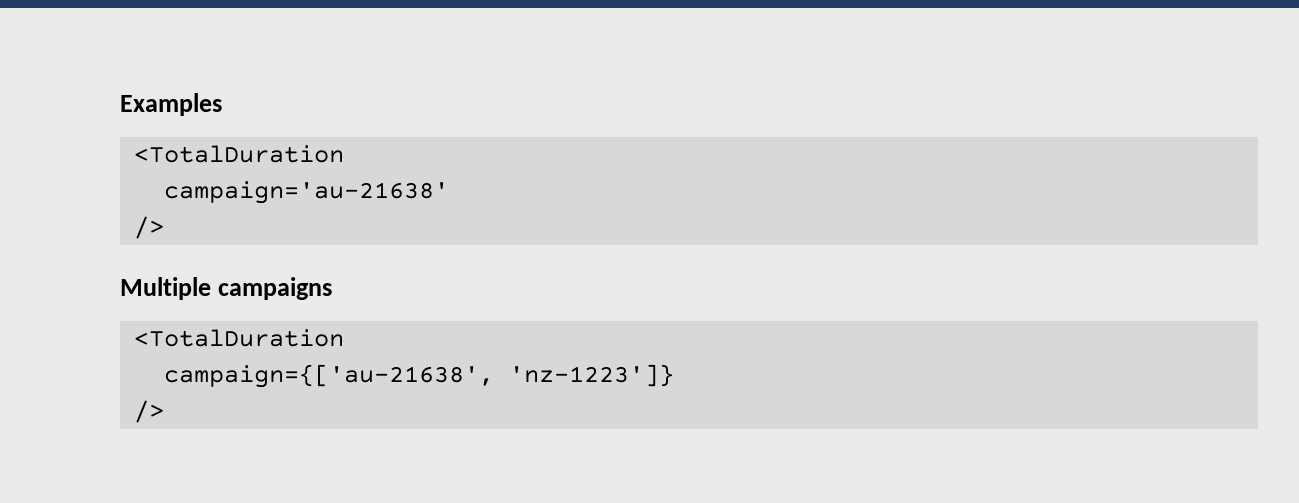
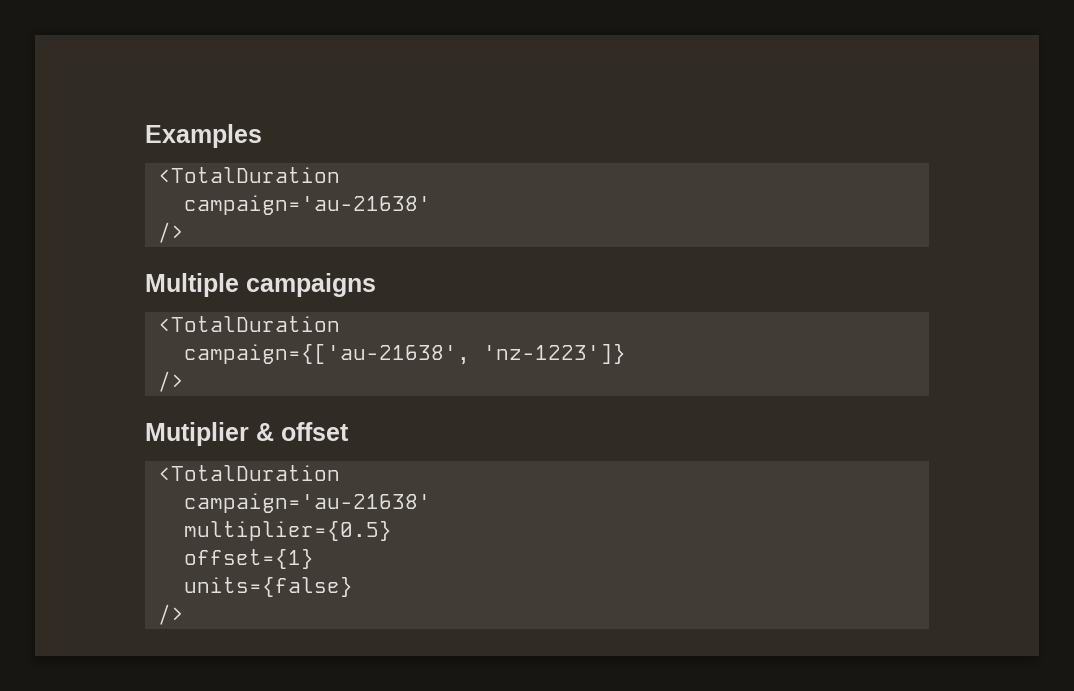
(164, 411) none -> [145,422,349,446] [157,465,340,481] [183,493,431,513] [183,521,392,541] [183,549,314,569] [183,577,353,597] [157,604,184,625] // Mutiplier & offset // <TotalDuration // campaign='au-21638' // multiplier={0.5} // offset={1} // units={false} // />

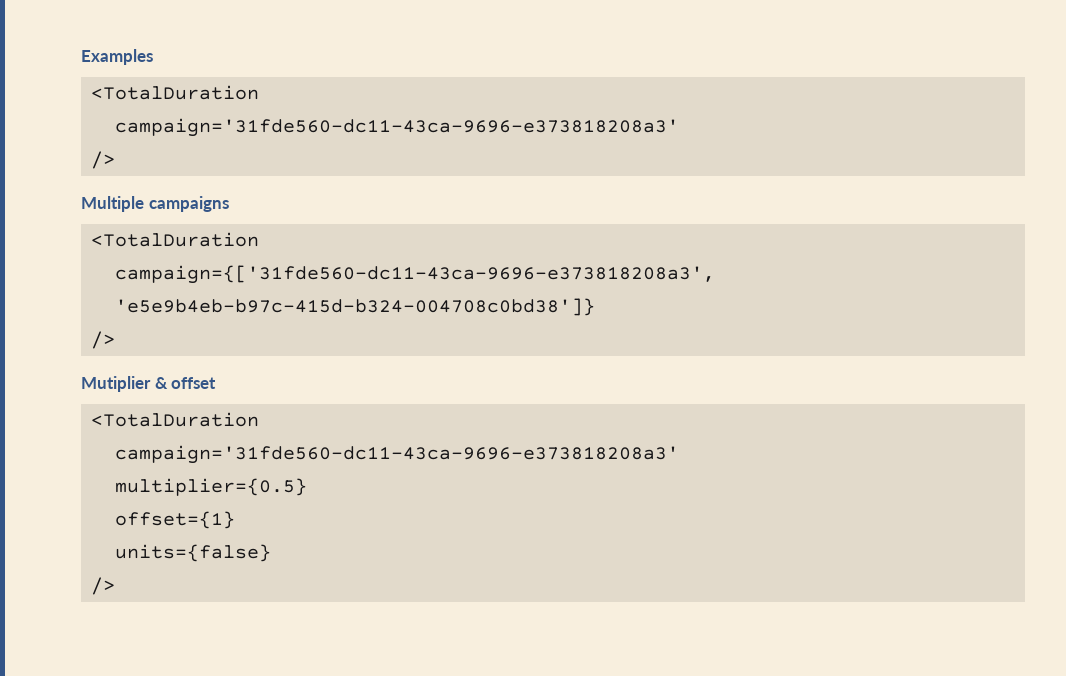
[183,195,431,215] campaign='au-21638' -> [114,118,679,137] campaign='31fde560-dc11-43ca-9696-e373818208a3'
[183,344,626,365] campaign={['au-21638', 'nz-1223']} -> [114,265,715,284] [114,298,595,316] campaign={['31fde560-dc11-43ca-9696-e373818208a3', 'e5e9b4eb-b97c-415d-b324-004708c0bd38']}
[183,493,431,513] campaign='au-21638' -> [114,445,679,464] campaign='31fde560-dc11-43ca-9696-e373818208a3'

